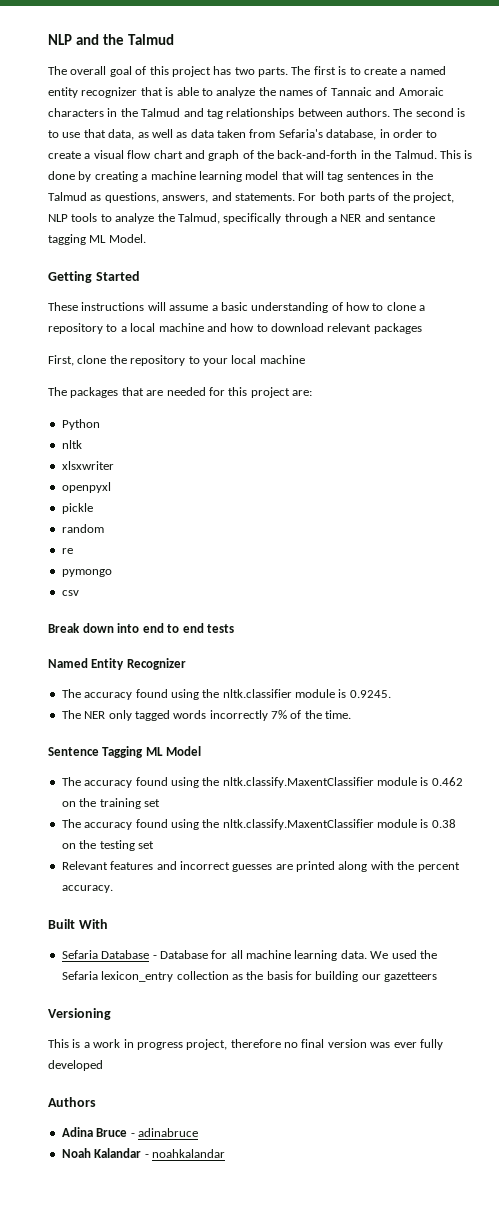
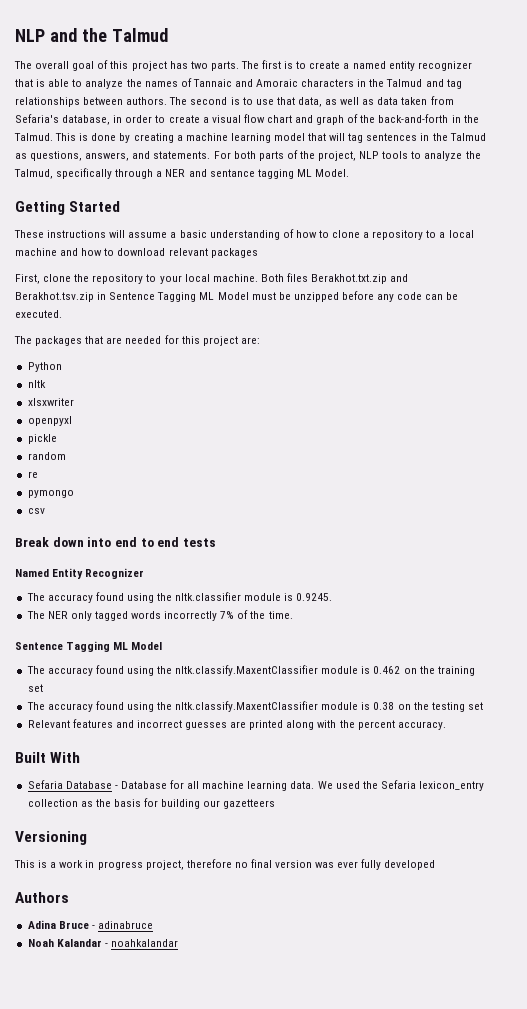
[259,355,305,364] machine -> [212,273,409,284] [15,291,459,302] [15,310,62,318] machine. Both files Berakhot.txt.zip and Berakhot.tsv.zip in Sentence Tagging ML Model must be unzipped before any code can be executed.

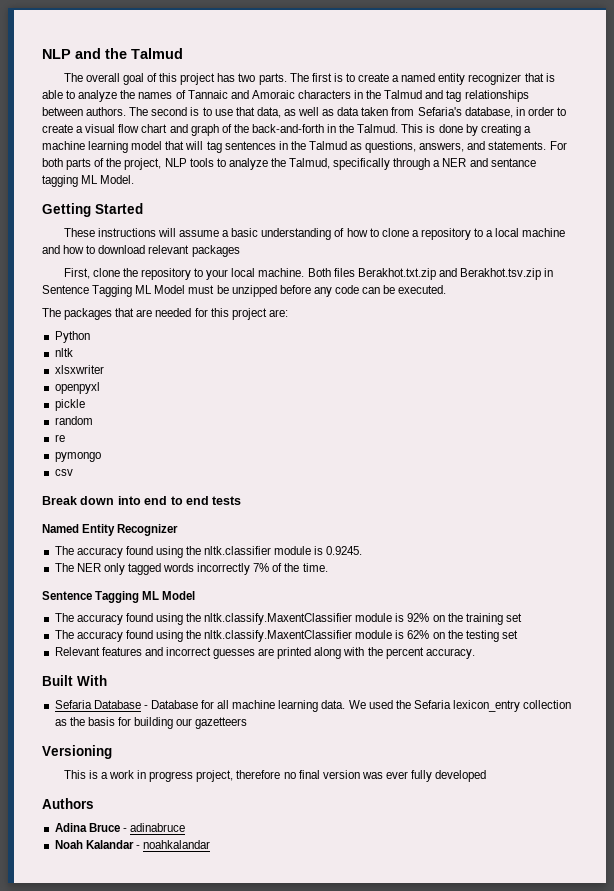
[373,666,401,674] 0.462 -> [407,613,430,622] 92%
[373,702,395,710] 0.38 -> [407,630,430,639] 62%

